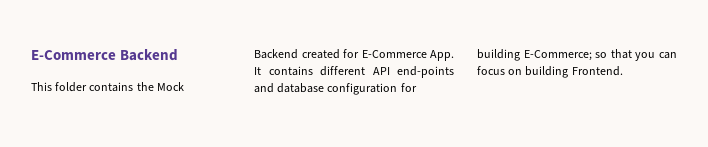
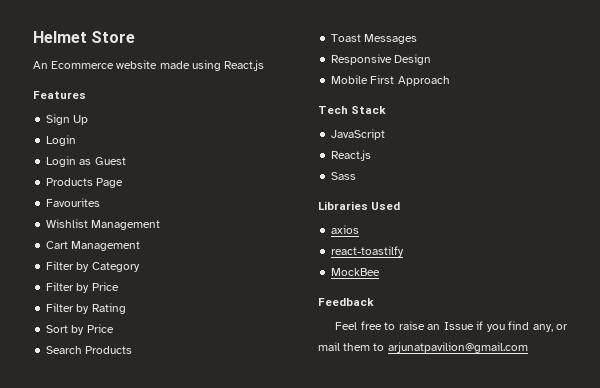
[31,49,179,61] [31,82,184,92] [254,49,454,61] [254,66,454,78] [254,83,417,95] [477,49,677,61] [477,66,623,78] E-Commerce Backend // This folder contains the Mock Backend created for E-Commerce App. It contains different API end-points and database configuration for building E-Commerce; so that you can focus on building Frontend. -> [33,31,136,43] [33,60,265,71] [33,91,86,99] [46,114,89,125] [46,135,77,146] [46,156,126,167] [46,178,124,188] [46,198,101,207] [46,219,161,230] [46,241,141,251] [46,261,140,272] [46,282,119,293] [46,303,126,314] [46,324,114,335] [46,346,133,354] [331,34,418,44] [331,54,432,65] [331,75,450,86] [318,106,387,114] [331,129,386,140] [331,150,372,161] [331,172,357,180] [318,201,401,210] [331,225,360,234] [331,246,405,257] [331,268,381,276] [318,298,374,306] [335,321,568,332] [318,342,528,353] Helmet Store // An Ecommerce website made using React.js // Features // Sign Up // Login // Login as Guest // Products Page // Favourites // Wishlist Management // Cart Management // Filter by Category // Filter by Price // Filter by Rating // Sort by Price // Search Products // Toast Messages // Responsive Design // Mobile First Approach // Tech Stack // JavaScript // React.js // Sass // Libraries Used // axios // react-toastilfy // MockBee // Feedback // Feel free to raise an Issue if you find any, or mail them to arjunatpavilion@gmail.com

